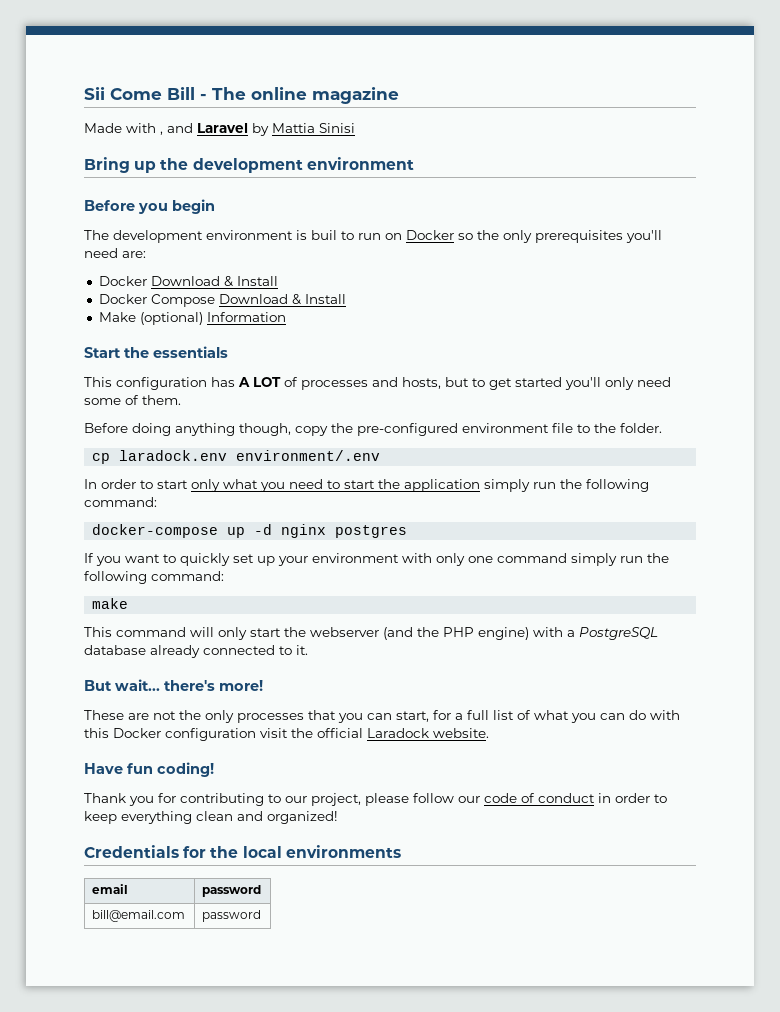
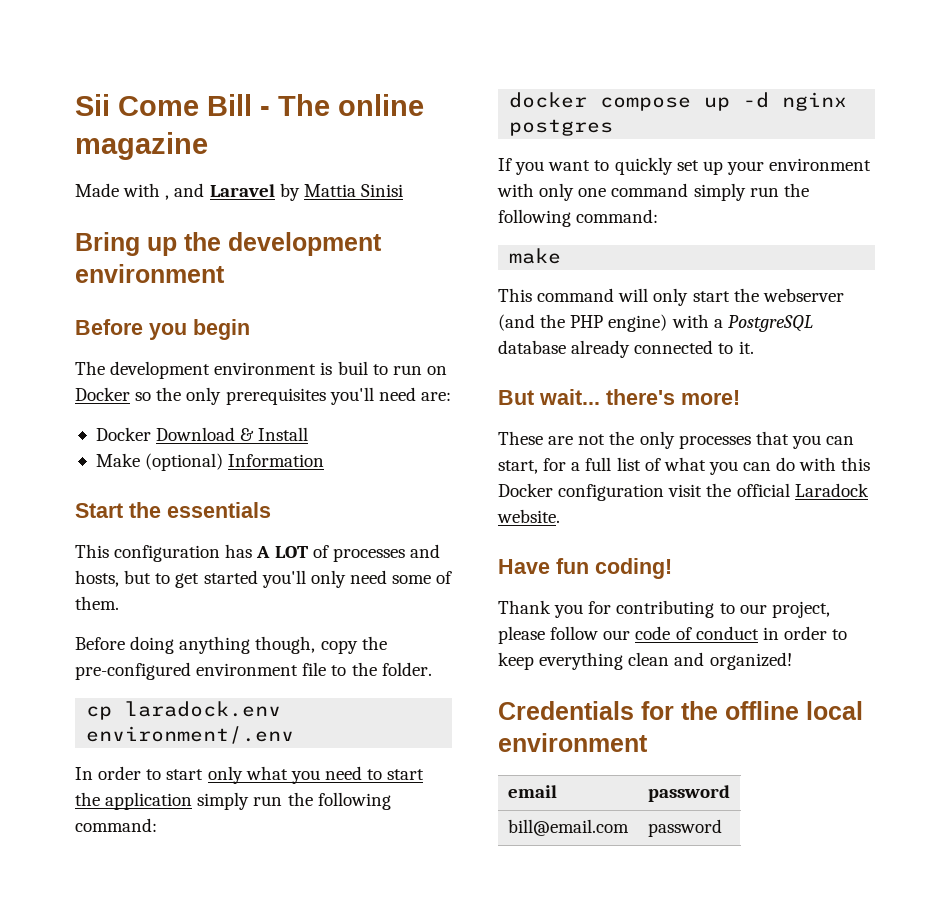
[98,294,346,307] // Docker Compose Download & Install -> (309, 434) none
[92,524,219,538] docker-compose -> [509,92,692,111] docker compose
[242,845,401,858] local environments -> [725,701,863,720] [498,733,648,752] offline local environment

